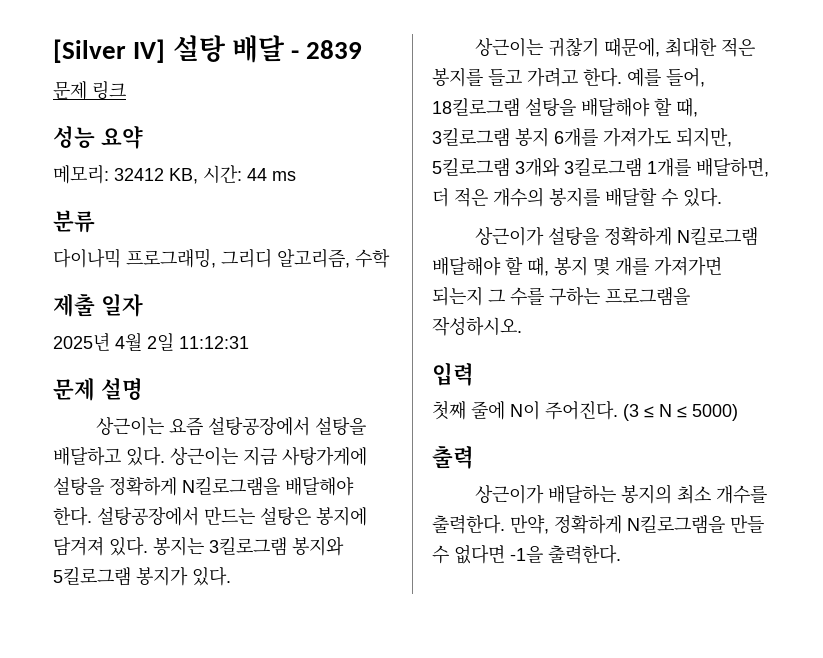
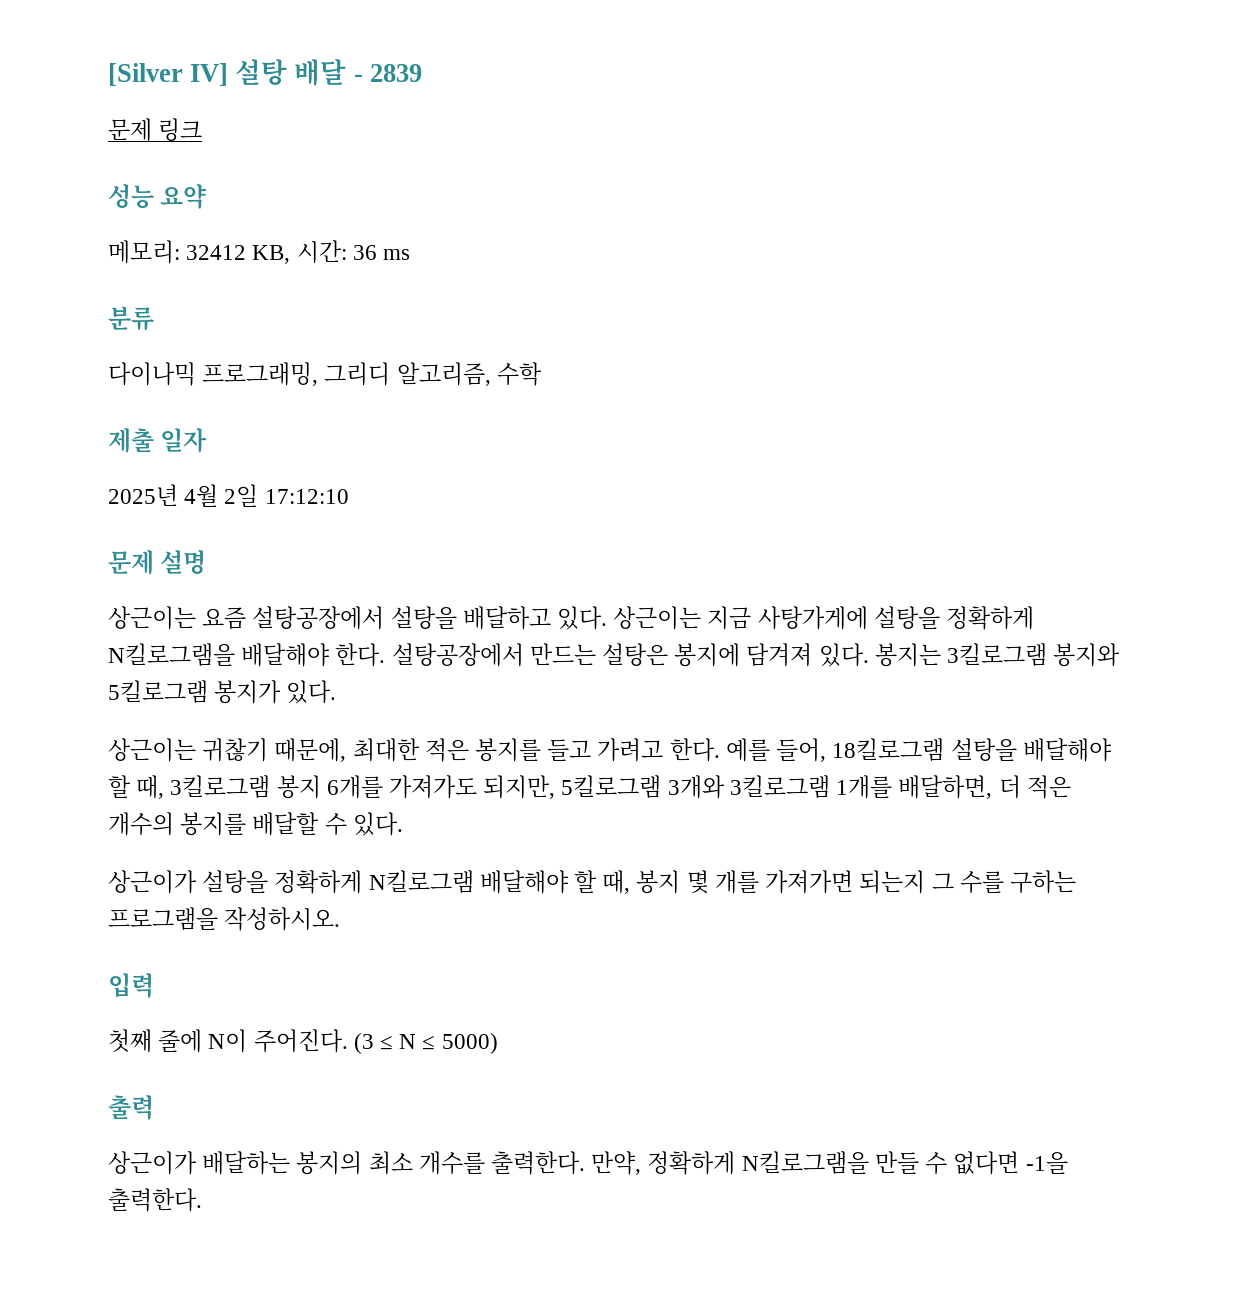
[247,168,267,181] 44 -> [352,245,377,260] 36
[179,336,249,349] 11:12:31 -> [264,489,349,504] 17:12:10

